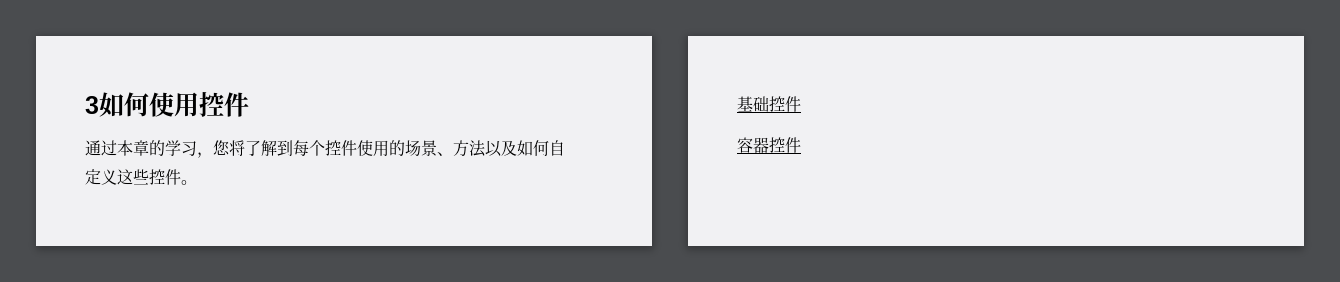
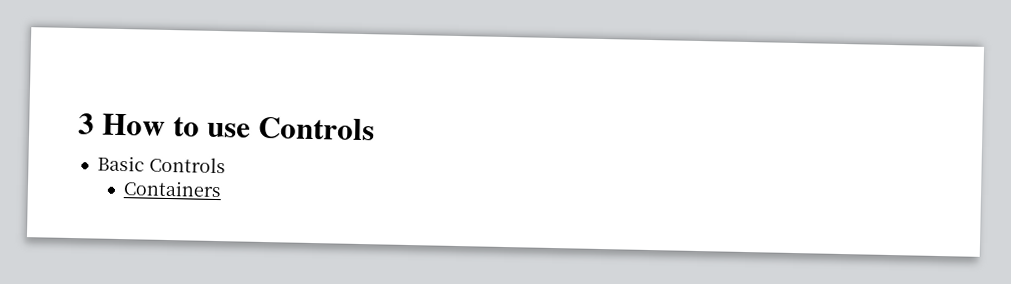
[99,92,249,117] [85,140,565,158] [85,169,197,185] [737,96,801,112] [737,137,801,153] 如何使用控件 // 通过本章的学习，您将了解到每个控件使用的场景、方法以及如何自定义这些控件。 // 基础控件 // 容器控件 -> [102,113,376,141] [96,155,226,174] [123,180,223,198] How to use Controls // Basic Controls // Containers

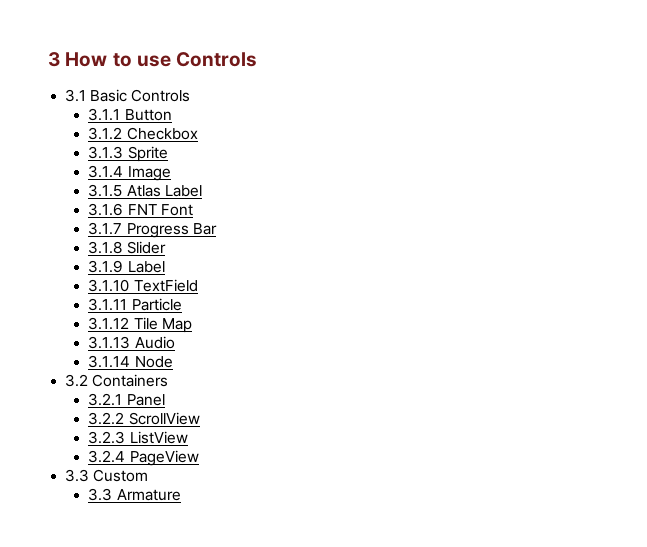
(376, 128) none -> [65,89,87,102] 3.1
[123,180,223,198] Containers -> [88,108,172,121] [88,127,198,140] [88,146,168,162] [88,165,171,181] [88,184,202,197] [88,203,193,216] [88,222,217,238] [88,241,166,254] [88,260,165,273] [88,279,198,292] [88,298,182,311] [88,317,192,333] [88,336,175,349] [88,355,173,368] [65,374,169,387] [88,393,165,406] [88,412,200,425] [88,431,188,444] [88,450,199,466] [65,469,149,482] [88,488,181,501] 3.1.1 Button // 3.1.2 Checkbox // 3.1.3 Sprite // 3.1.4 Image // 3.1.5 Atlas Label // 3.1.6 FNT Font // 3.1.7 Progress Bar // 3.1.8 Slider // 3.1.9 Label // 3.1.10 TextField // 3.1.11 Particle // 3.1.12 Tile Map // 3.1.13 Audio // 3.1.14 Node // 3.2 Containers // 3.2.1 Panel // 3.2.2 ScrollView // 3.2.3 ListView // 3.2.4 PageView // 3.3 Custom // 3.3 Armature

